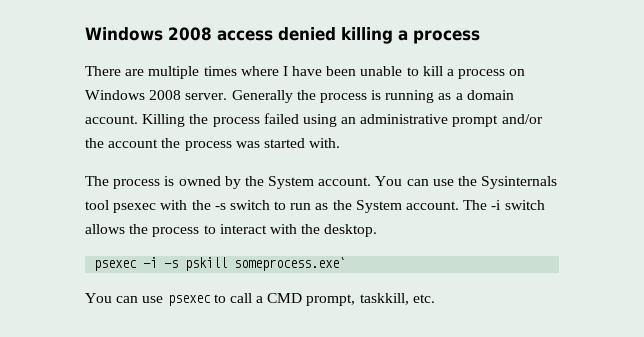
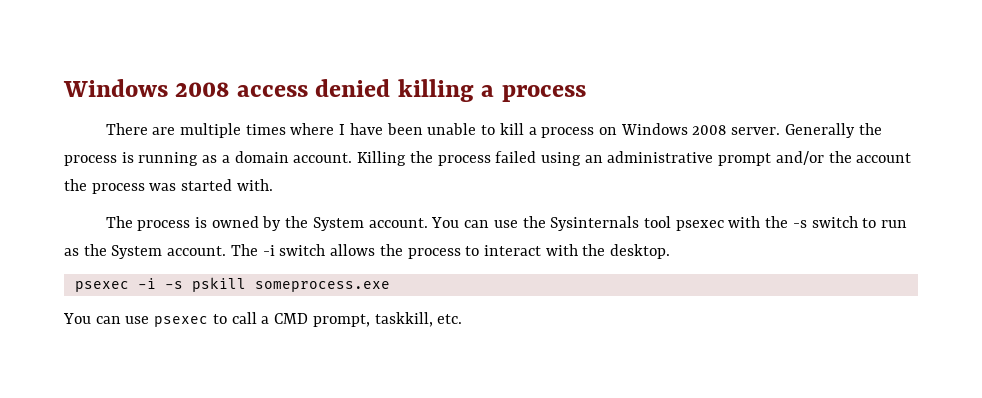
[234,257,347,271] someprocess.exe` -> [254,281,390,292] someprocess.exe

